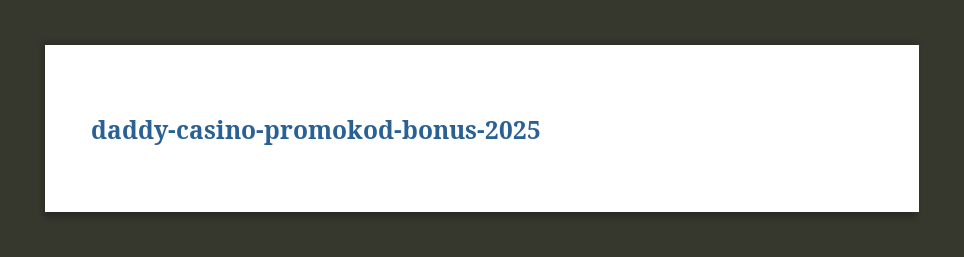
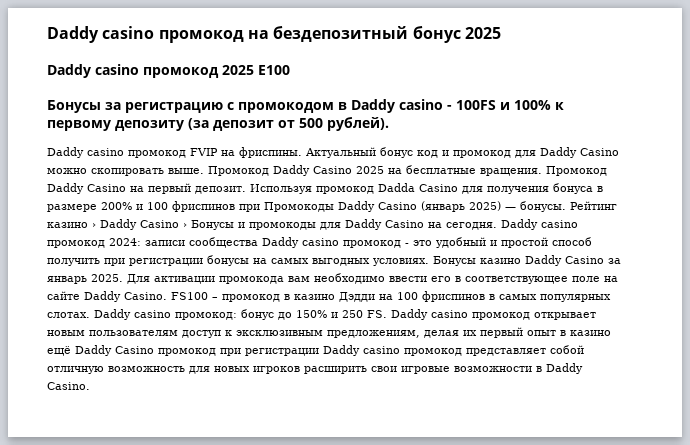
[91,120,541,145] daddy-casino-promokod-bonus-2025 -> [47,26,501,43] [47,64,290,78] [47,99,564,113] [47,117,389,131] [47,147,619,158] [47,165,607,176] [47,183,603,194] [47,201,617,212] [47,219,578,230] [47,237,592,248] [47,255,621,266] [47,273,618,284] [47,291,611,302] [47,309,596,320] [47,327,611,338] [47,345,584,356] [47,363,583,374] [47,382,90,390] Daddy casino промокод на бездепозитный бонус 2025 // Daddy casino промокод 2025 E100 // Бонусы за регистрацию с промокодом в Daddy casino - 100FS и 100% к первому депозиту (за депозит от 500 рублей). // Daddy casino промокод FVIP на фриспины. Актуальный бонус код и промокод для Daddy Casino можно скопировать выше. Промокод Daddy Casino 2025 на бесплатные вращения. Промокод Daddy Casino на первый депозит. Используя промокод Dadda Casino для получения бонуса в размере 200% и 100 фриспинов при Промокоды Daddy Casino (январь 2025) — бонусы. Рейтинг казино › Daddy Casino › Бонусы и промокоды для Daddy Casino на сегодня. Daddy casino промокод 2024: записи сообщества Daddy casino промокод - это удобный и простой способ получить при регистрации бонусы на самых выгодных условиях. Бонусы казино Daddy Casino за январь 2025. Для активации промокода вам необходимо ввести его в соответствующее поле на сайте Daddy Casino. FS100 – промокод в казино Дэдди на 100 фриспинов в самых популярных слотах. Daddy casino промокод: бонус до 150% и 250 FS. Daddy casino промокод открывает новым пользователям доступ к эксклюзивным предложениям, делая их первый опыт в казино ещё Daddy Casino промокод при регистрации Daddy casino промокод представляет собой отличную возможность для новых игроков расширить свои игровые возможности в Daddy Casino.

